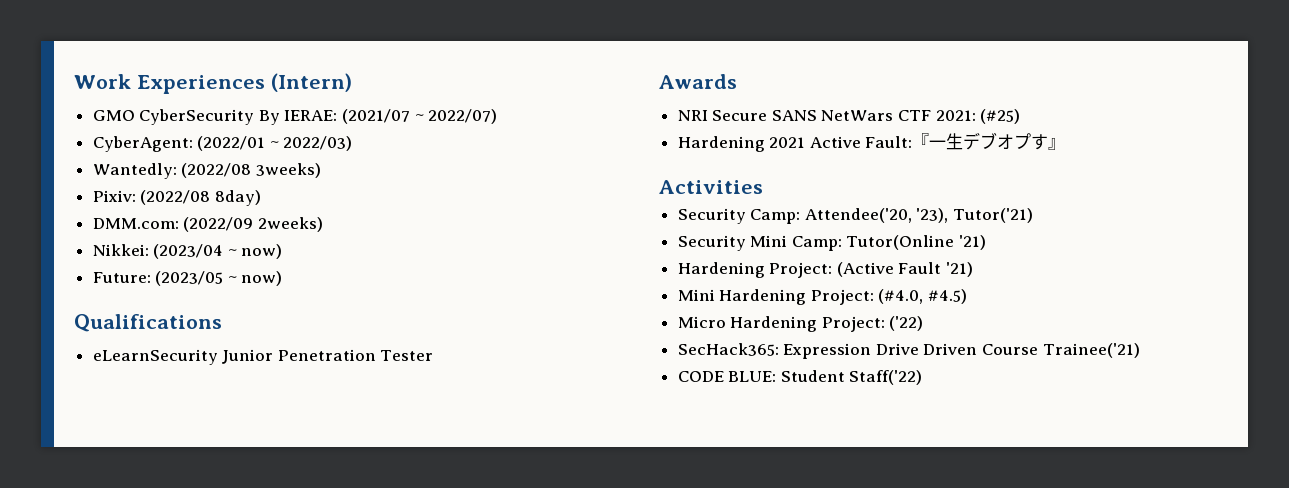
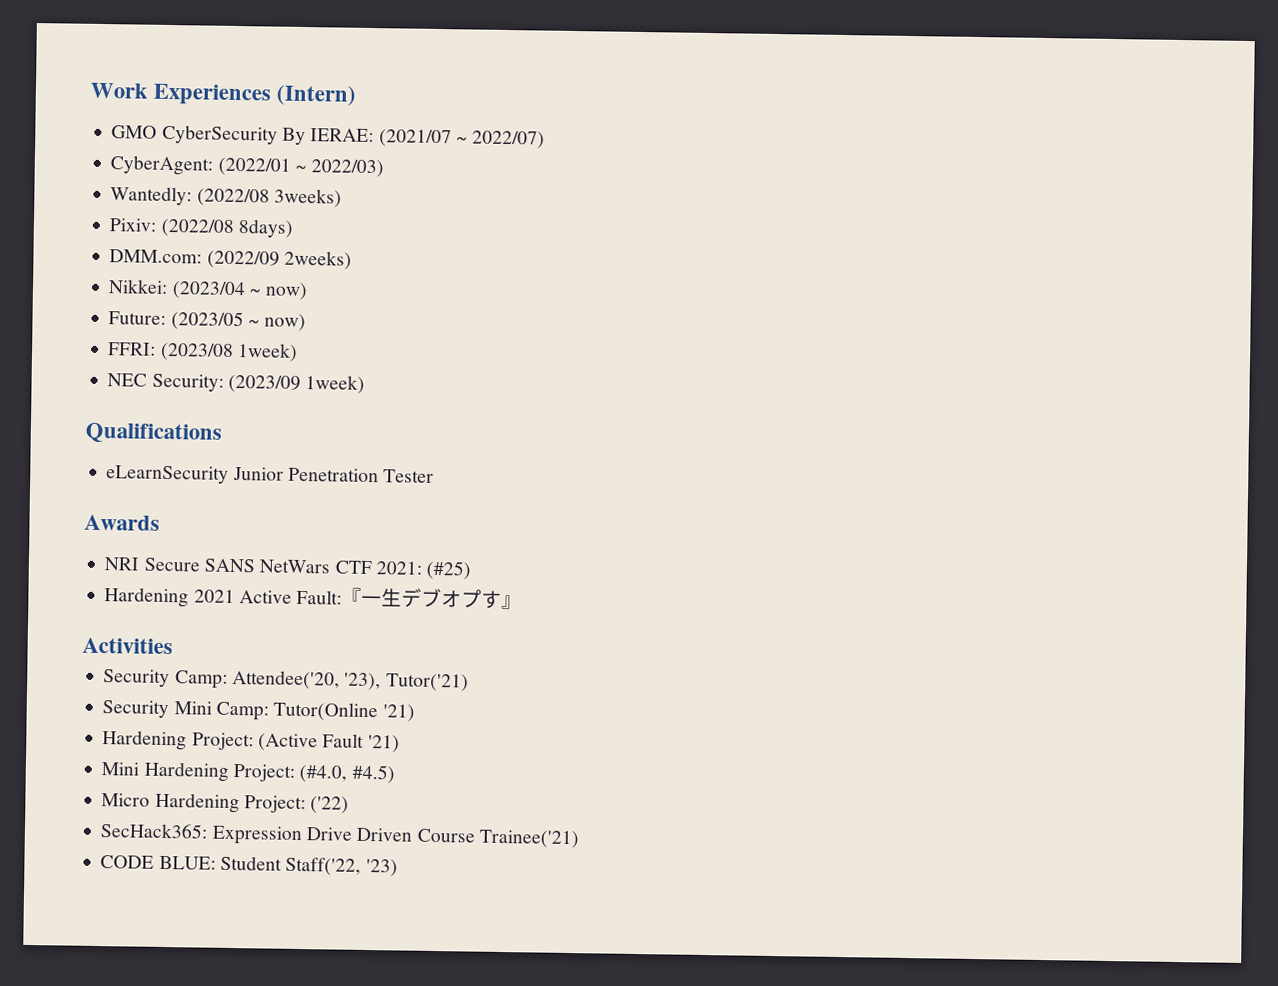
[214,190,261,206] 8day) -> [237,219,294,238] 8days)
(283, 278) none -> [107,342,298,362] [107,373,366,394] // FFRI: (2023/08 1week) // NEC Security: (2023/09 1week)
[849,370,923,385] Staff('22) -> [285,856,398,877] Staff('22, '23)

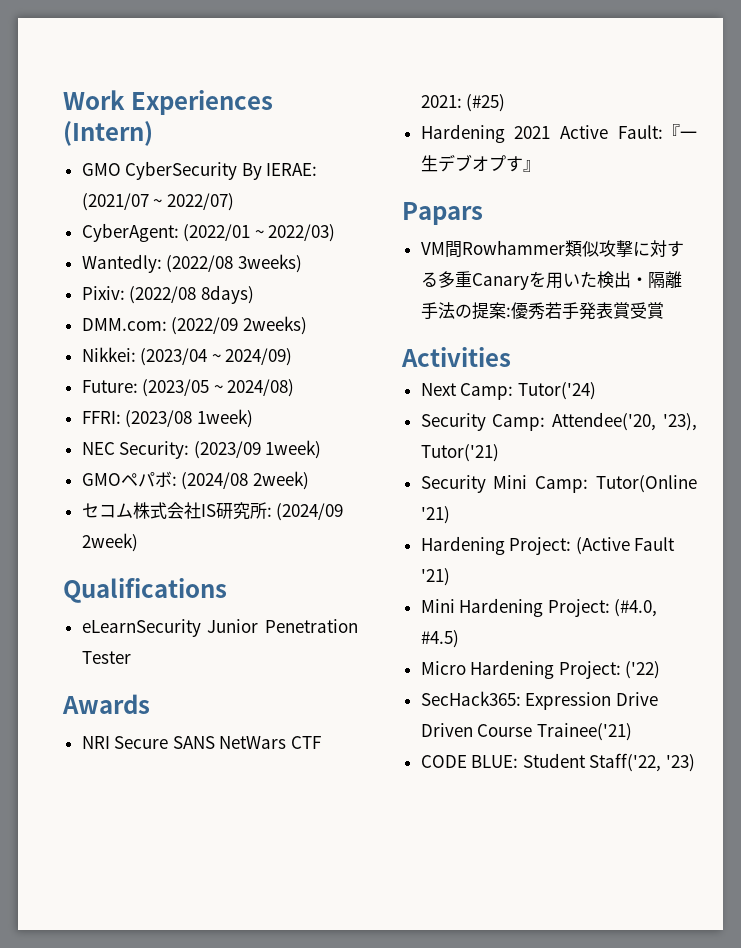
[265,282,309,301] now) -> [225,348,293,366] 2024/09)
[264,313,307,332] now) -> [227,379,295,397] 2024/08)
(366, 384) none -> [81,471,309,490] [81,502,344,521] [81,533,138,552] // GMOペパボ: (2024/08 2week) // セコム株式会社IS研究所: (2024/09 2week)
[82,637,173,655] Activities -> [402,202,483,225] [420,240,684,258] [420,271,682,290] [420,302,664,320] [401,347,511,367] [420,382,596,400] Papars // VM間Rowhammer類似攻撃に対する多重Canaryを用いた検出・隔離手法の提案:優秀若手発表賞受賞 // Activities // Next Camp: Tutor('24)

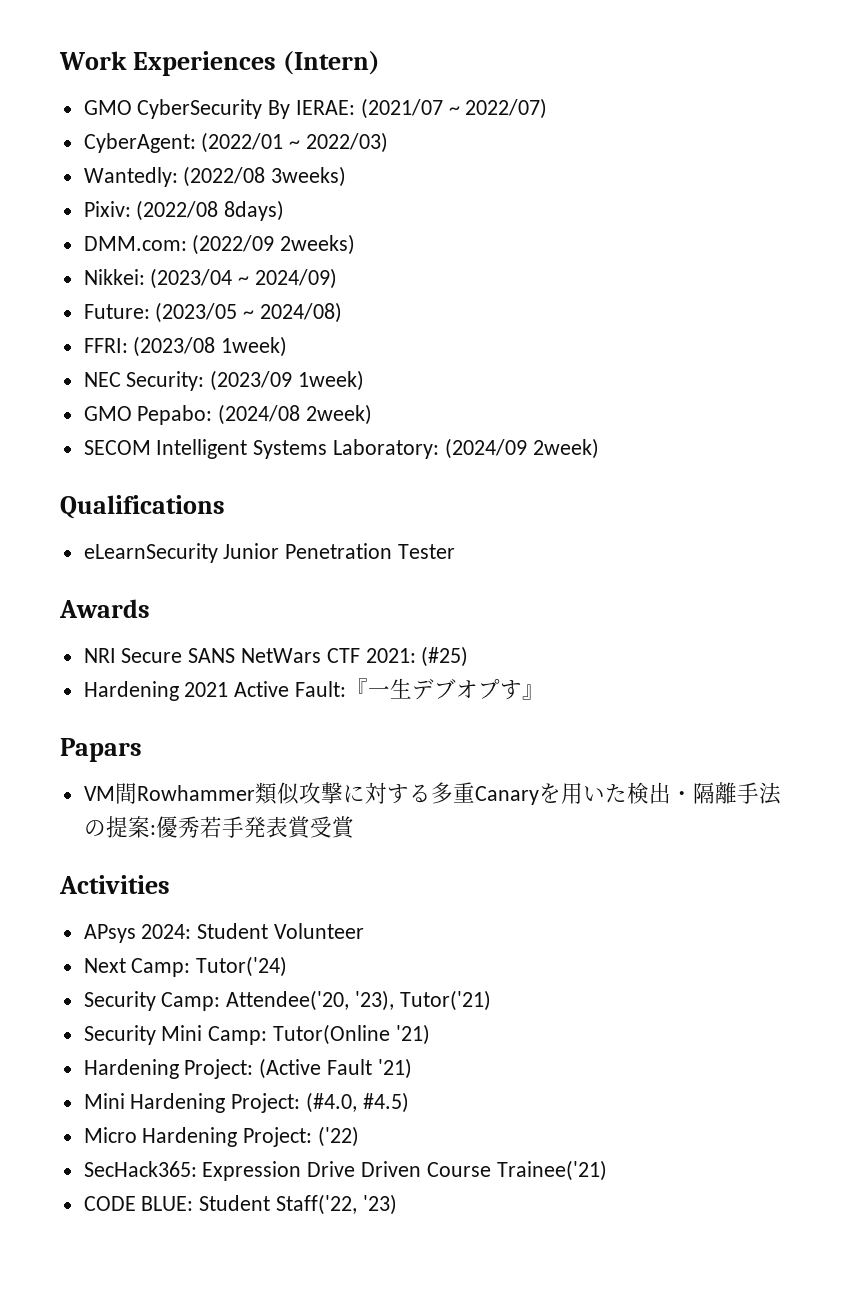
[120,471,177,487] ペパボ: -> [137,405,213,425] Pepabo:
[81,502,272,520] セコム株式会社IS研究所: -> [83,439,440,459] SECOM Intelligent Systems Laboratory:
(511, 357) none -> [83,923,365,943] // APsys 2024: Student Volunteer

